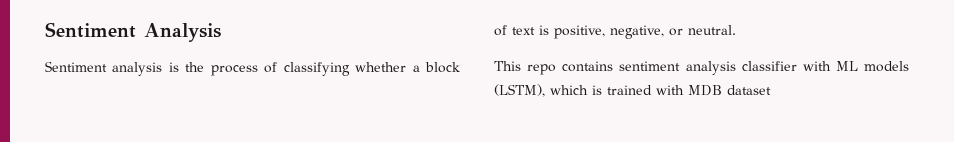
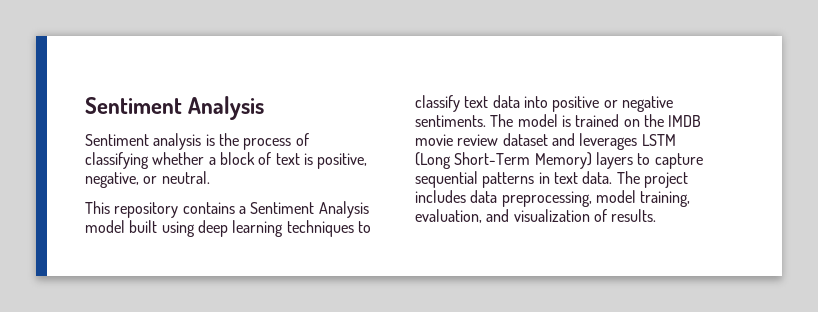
[527,61,909,75] [494,84,771,97] repo contains sentiment analysis classifier with ML models (LSTM), which is trained with MDB dataset -> [114,201,369,218] [85,220,371,237] [415,95,673,112] [415,114,702,127] [415,133,676,150] [415,152,703,169] [415,171,688,188] [415,190,691,207] [415,209,657,223] repository contains a Sentiment Analysis model built using deep learning techniques to classify text data into positive or negative sentiments. The model is trained on the IMDB movie review dataset and leverages LSTM (Long Short-Term Memory) layers to capture sequential patterns in text data. The project includes data preprocessing, model training, evaluation, and visualization of results.

